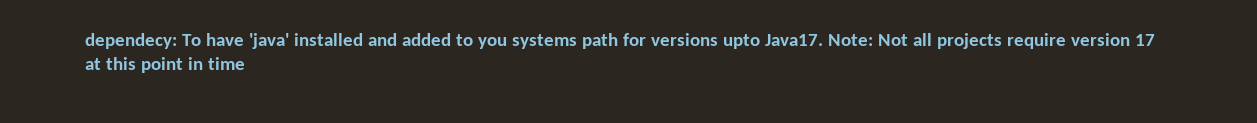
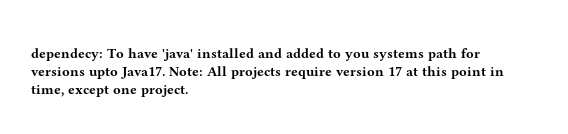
[877,33,932,46] Not all -> [207,66,227,76] All
[207,57,245,70] time -> [31,85,188,97] time, except one project.

